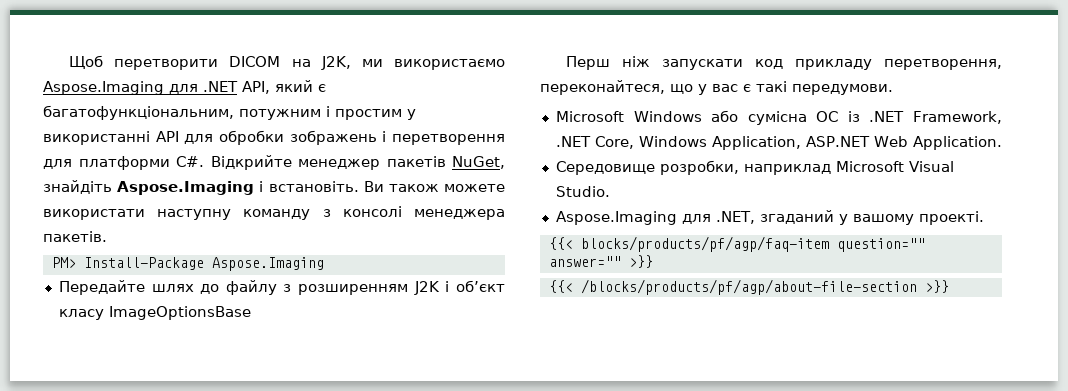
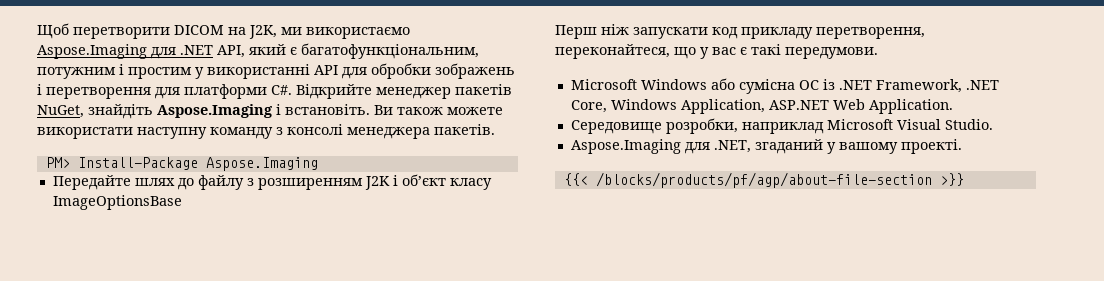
[548,236,925,252] [548,255,653,268] // {{< blocks/products/pf/agp/faq-item question="" answer="" >}} -> (962, 146) none

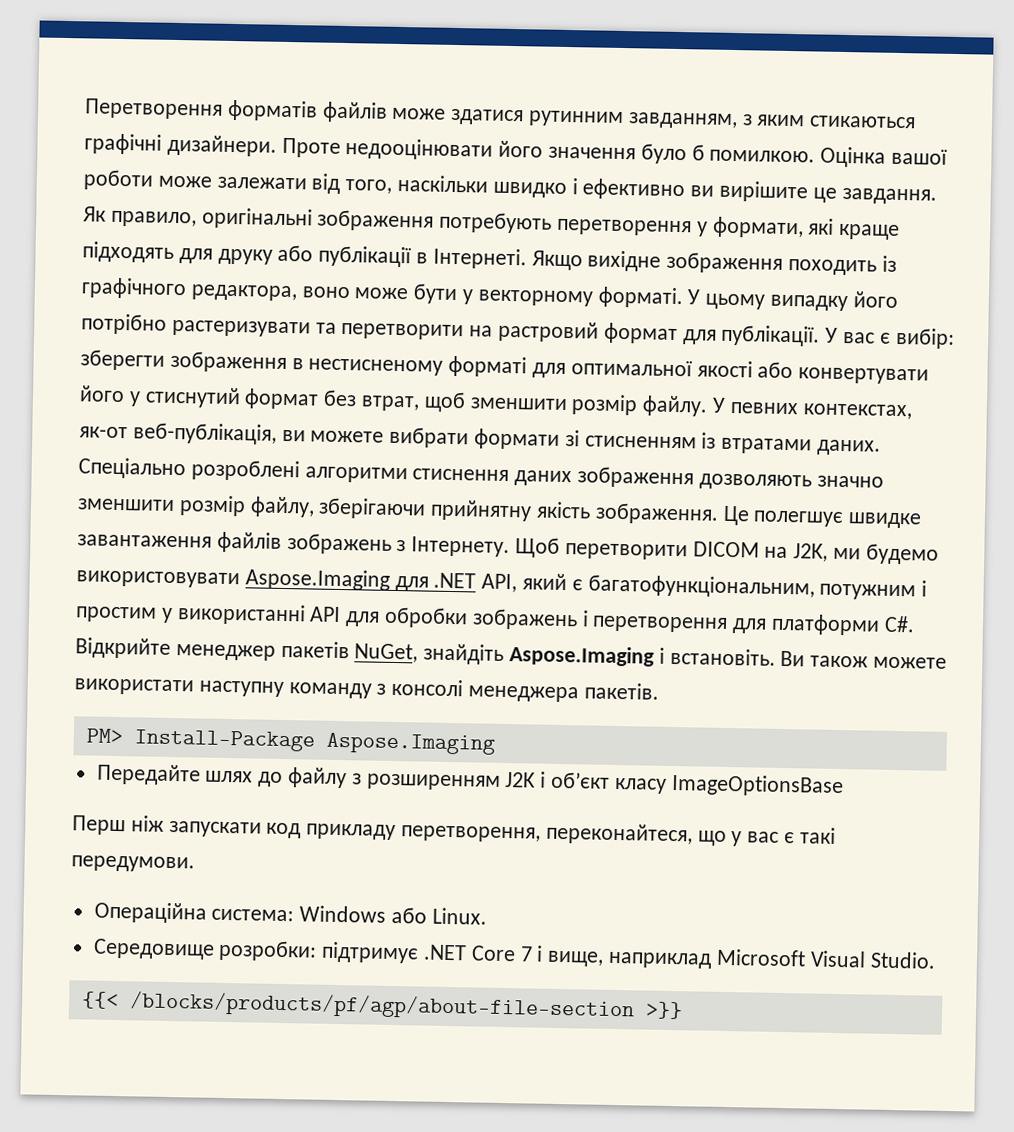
(37, 31) none -> [84,98,917,130] [84,133,949,168] [83,169,937,205] [83,206,901,241] [82,241,897,276] [81,277,898,312] [81,313,955,349] [80,349,930,385] [79,385,912,420] [79,422,882,456] [78,457,884,491] [77,495,923,529] [77,531,511,558] Перетворення форматів файлів може здатися рутинним завданням, з яким стикаються графічні дизайнери. Проте недооцінювати його значення було б помилкою. Оцінка вашої роботи може залежати від того, наскільки швидко і ефективно ви вирішите це завдання. Як правило, оригінальні зображення потребують перетворення у формати, які краще підходять для друку або публікації в Інтернеті. Якщо вихідне зображення походить із графічного редактора, воно може бути у векторному форматі. У цьому випадку його потрібно растеризувати та перетворити на растровий формат для публікації. У вас є вибір: зберегти зображення в нестисненому форматі для оптимальної якості або конвертувати його у стиснутий формат без втрат, щоб зменшити розмір файлу. У певних контекстах, як-от веб-публікація, ви можете вибрати формати зі стисненням із втратами даних. Спеціально розроблені алгоритми стиснення даних зображення дозволяють значно зменшити розмір файлу, зберігаючи прийнятну якість зображення. Це полегшує швидке завантаження файлів зображень з Інтернету.
[306,27,410,39] використаємо -> [865,543,939,565] [76,570,240,589] будемо використовувати
[570,78,999,94] [570,99,953,114] [570,118,993,134] [570,139,962,154] Microsoft Windows або сумісна ОС із .NET Framework, .NET Core, Windows Application, ASP.NET Web Application. // Середовище розробки, наприклад Microsoft Visual Studio. // Aspose.Imaging для .NET, згаданий у вашому проекті. -> [93,901,487,925] [92,938,936,969] Операційна система: Windows або Linux. // Середовище розробки: підтримує .NET Core 7 і вище, наприклад Microsoft Visual Studio.

